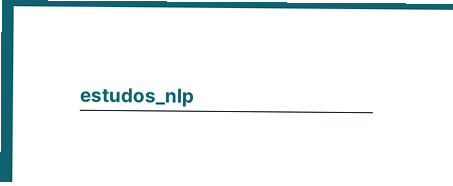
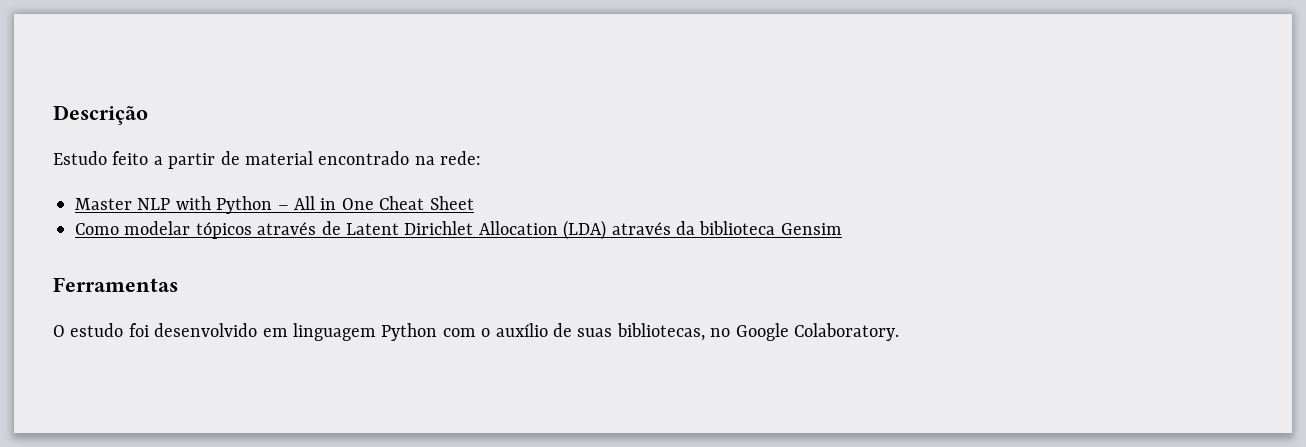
[79,87,195,107] estudos_nlp -> [53,105,148,125] [53,151,482,169] [75,196,474,214] [75,220,842,240] [53,277,178,292] [53,323,899,341] Descrição // Estudo feito a partir de material encontrado na rede: // Master NLP with Python – All in One Cheat Sheet // Como modelar tópicos através de Latent Dirichlet Allocation (LDA) através da biblioteca Gensim // Ferramentas // O estudo foi desenvolvido em linguagem Python com o auxílio de suas bibliotecas, no Google Colaboratory.

